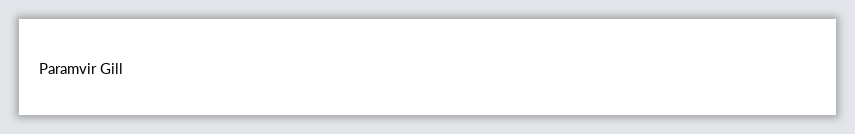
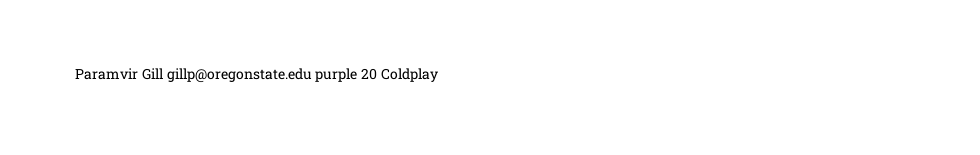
(123, 68) none -> [166,68,438,83] gillp@oregonstate.edu purple 20 Coldplay

